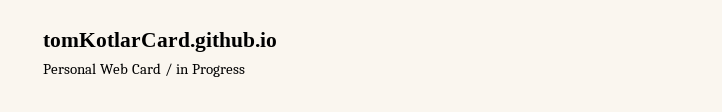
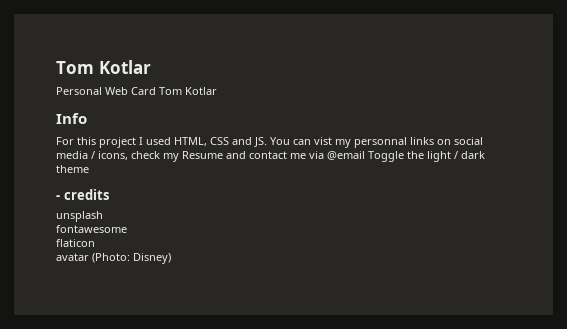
[43,32,277,52] tomKotlarCard.github.io -> [56,60,151,74] Tom Kotlar
[164,63,245,77] / in Progress -> [159,87,217,95] [56,113,87,124] [56,137,483,148] [56,151,485,162] [56,165,89,173] [56,189,109,200] [56,211,103,222] [56,225,127,233] [56,239,95,247] [56,253,171,264] Tom Kotlar // Info // For this project I used HTML, CSS and JS. You can vist my personnal links on social media / icons, check my Resume and contact me via @email Toggle the light / dark theme // - credits // unsplash // fontawesome // flaticon // avatar (Photo: Disney)

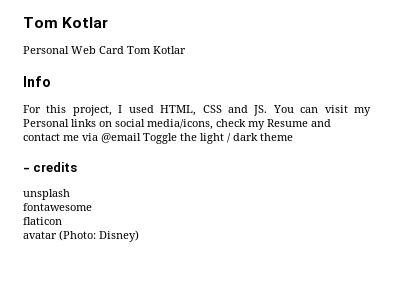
[99,137,136,148] project -> [72,105,112,116] project,
[314,137,483,148] [56,151,128,160] vist my personnal links on social media / icons, -> [324,105,372,116] [23,119,213,130] visit my Personal links on social media/icons,

